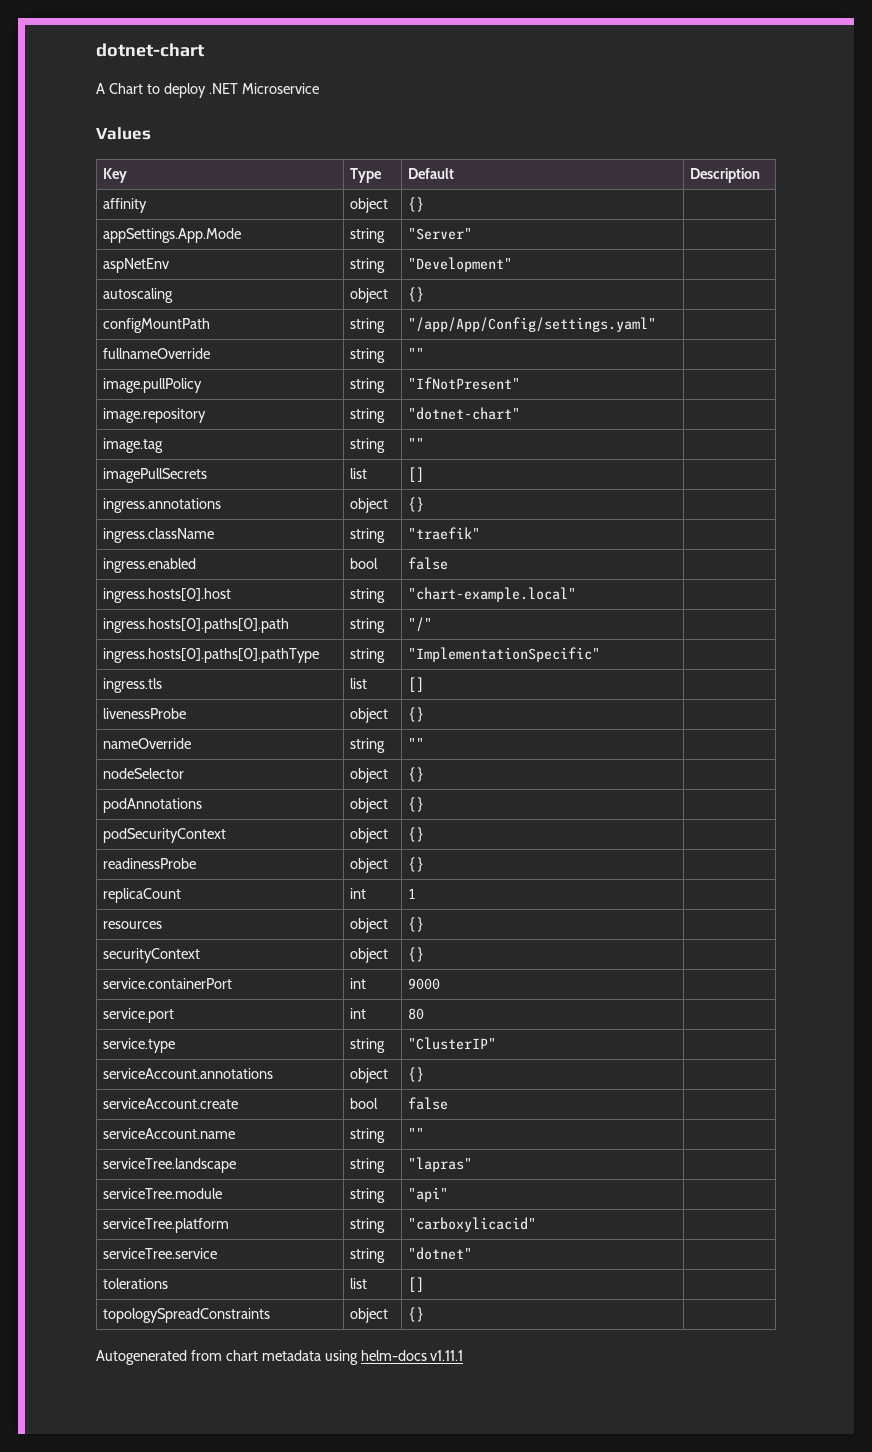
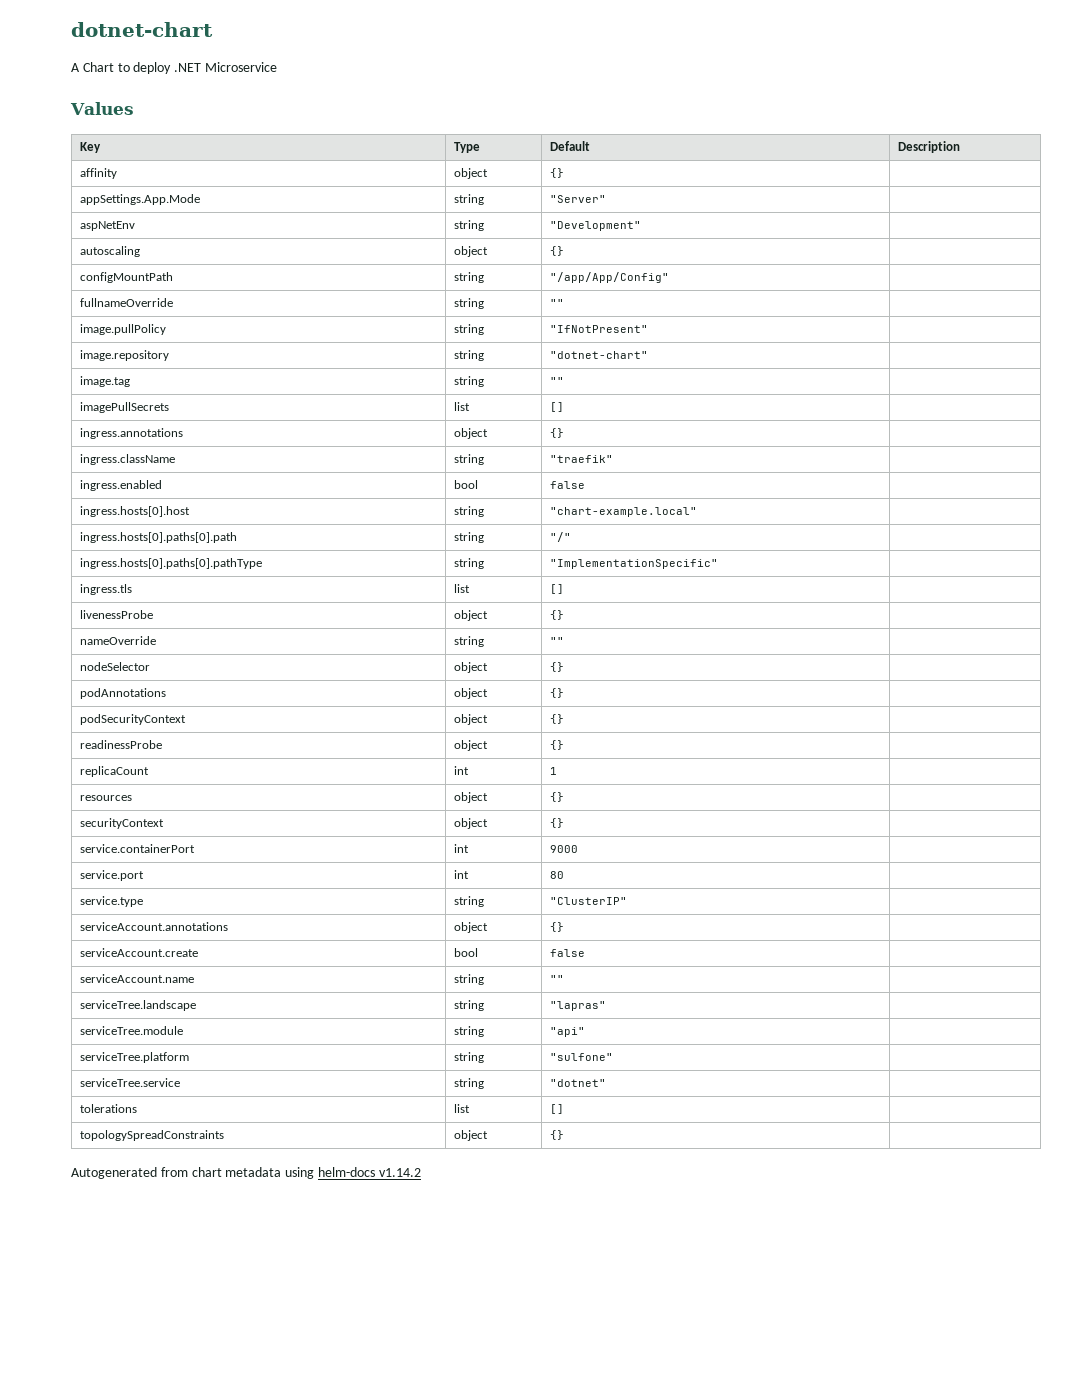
[408,317,657,332] "/app/App/Config/settings.yaml" -> [549,272,669,283] "/app/App/Config"
[408,1217,537,1232] "carboxylicacid" -> [549,1053,613,1061] "sulfone"
[430,1350,464,1361] v1.11.1 -> [378,1168,421,1177] v1.14.2

